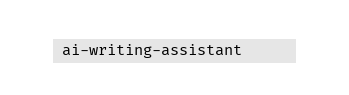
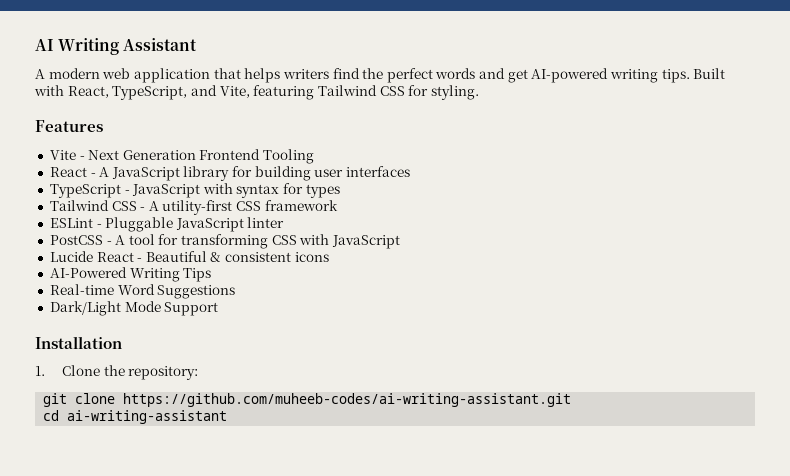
(61, 51) none -> [35,38,198,55] [35,68,726,83] [34,85,479,100] [35,120,103,132] [49,149,315,164] [49,166,411,181] [49,183,340,198] [49,200,338,215] [49,217,285,232] [49,234,401,249] [49,251,329,262] [49,267,212,282] [49,284,236,299] [49,301,219,316] [35,336,122,349] [35,365,199,380] [43,393,572,407] [43,410,60,421] AI Writing Assistant // A modern web application that helps writers find the perfect words and get AI-powered writing tips. Built with React, TypeScript, and Vite, featuring Tailwind CSS for styling. // Features // Vite - Next Generation Frontend Tooling // React - A JavaScript library for building user interfaces // TypeScript - JavaScript with syntax for types // Tailwind CSS - A utility-first CSS framework // ESLint - Pluggable JavaScript linter // PostCSS - A tool for transforming CSS with JavaScript // Lucide React - Beautiful & consistent icons // AI-Powered Writing Tips // Real-time Word Suggestions // Dark/Light Mode Support // Installation // 1. Clone the repository: // git clone https://github.com/muheeb-codes/ai-writing-assistant.git // cd

